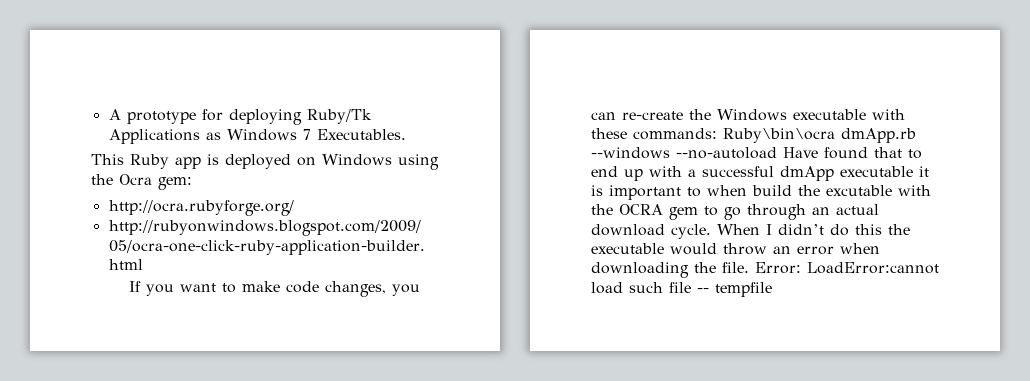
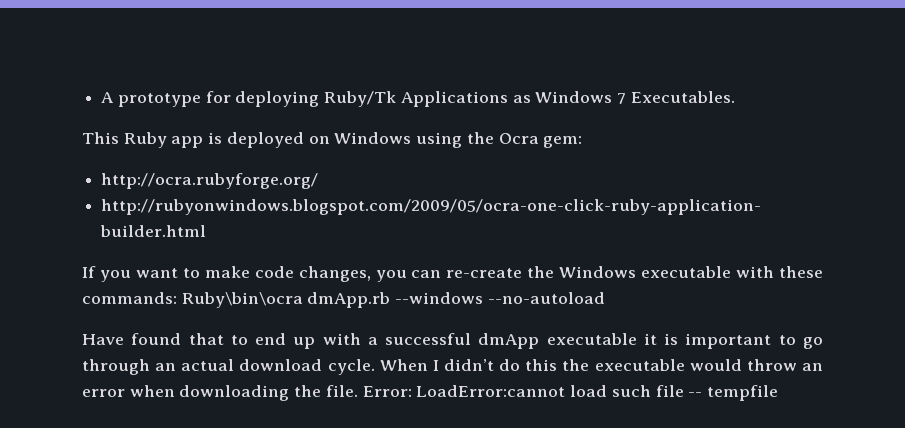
(777, 153) none -> (605, 298) //
[707,185,931,196] [591,204,718,220] when build the excutable with the OCRA gem to -> (796, 340) none

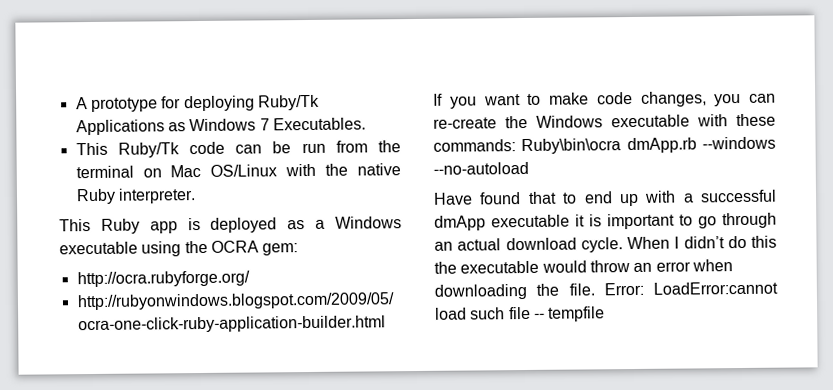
(735, 97) none -> [75,140,401,158] [75,163,401,179] [75,188,196,205] // This Ruby/Tk code can be run from the terminal on Mac OS/Linux with the native Ruby interpreter.
[308,132,412,144] on Windows -> [287,216,402,230] [59,241,138,255] as a Windows executable
[498,133,539,144] Ocra -> [210,240,259,253] OCRA

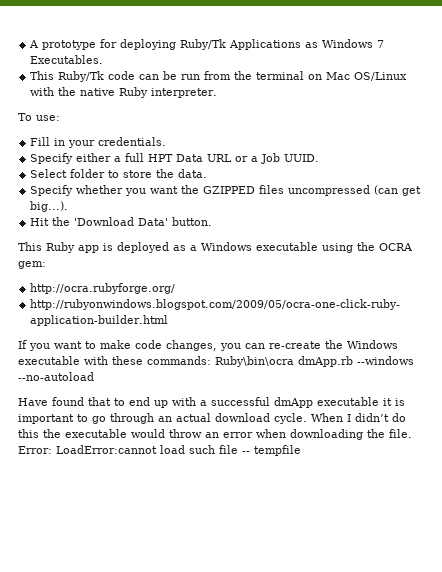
(196, 196) none -> [18,113,60,121] [30,137,167,148] [30,153,320,164] [30,169,208,178] [30,185,422,196] [30,201,69,212] [30,217,213,226] // To use: // Fill in your credentials. // Specify either a full HPT Data URL or a Job UUID. // Select folder to store the data. // Specify whether you want the GZIPPED files uncompressed (can get big...). // Hit the 'Download Data' button.

